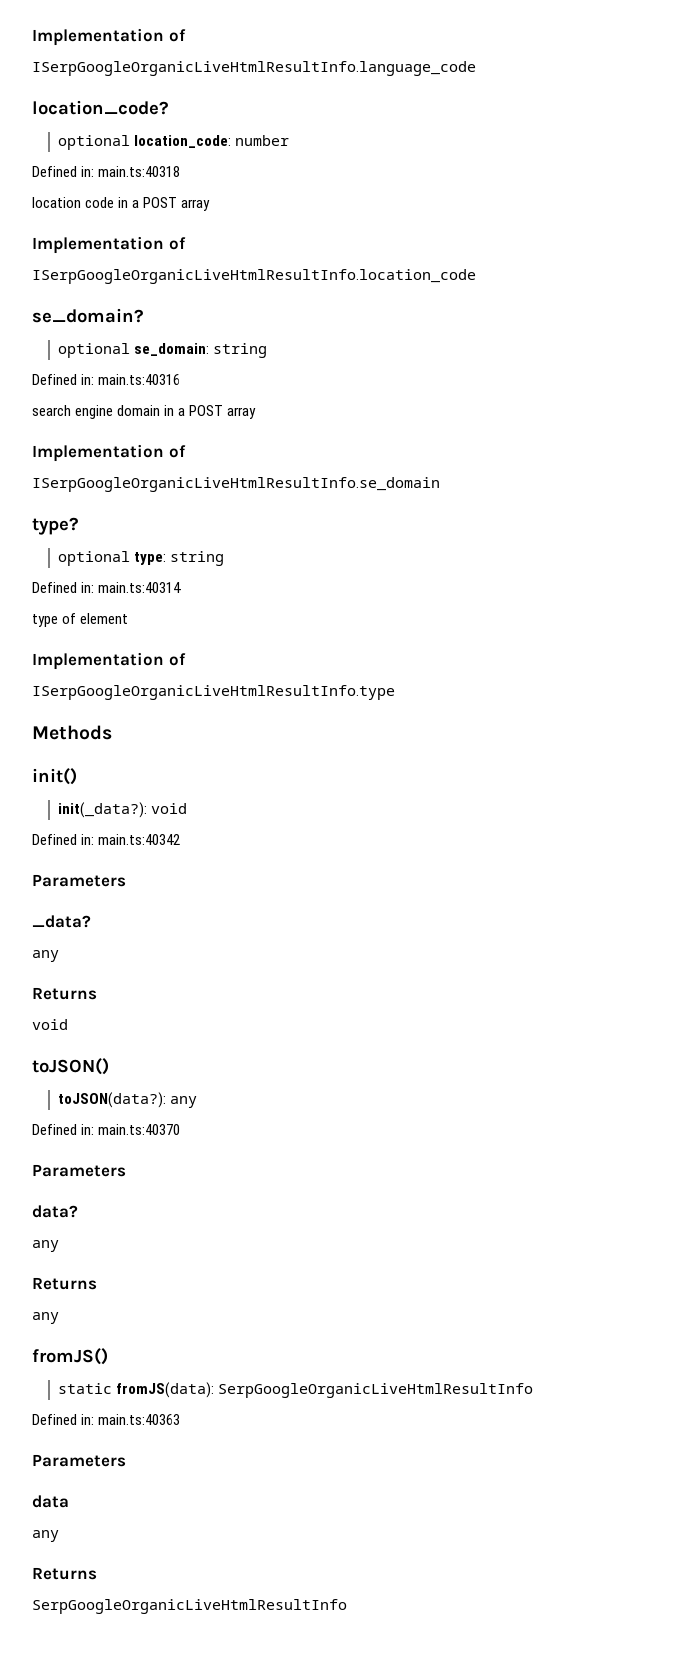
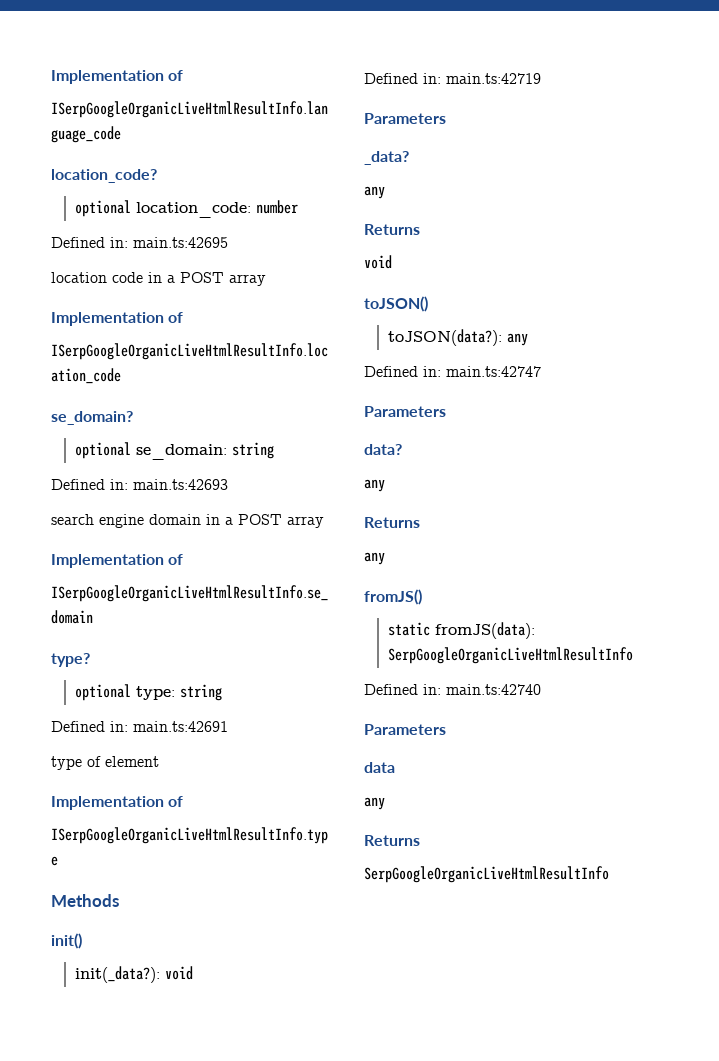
[98,166,181,177] main.ts:40318 -> [133,237,228,248] main.ts:42695
[98,374,181,385] main.ts:40316 -> [133,479,228,490] main.ts:42693
[98,582,182,593] main.ts:40314 -> [133,721,228,732] main.ts:42691
[98,834,181,845] main.ts:40342 -> [446,73,541,84] main.ts:42719
[98,1124,181,1135] main.ts:40370 -> [446,366,541,377] main.ts:42747
[98,1414,181,1425] main.ts:40363 -> [446,684,541,695] main.ts:42740

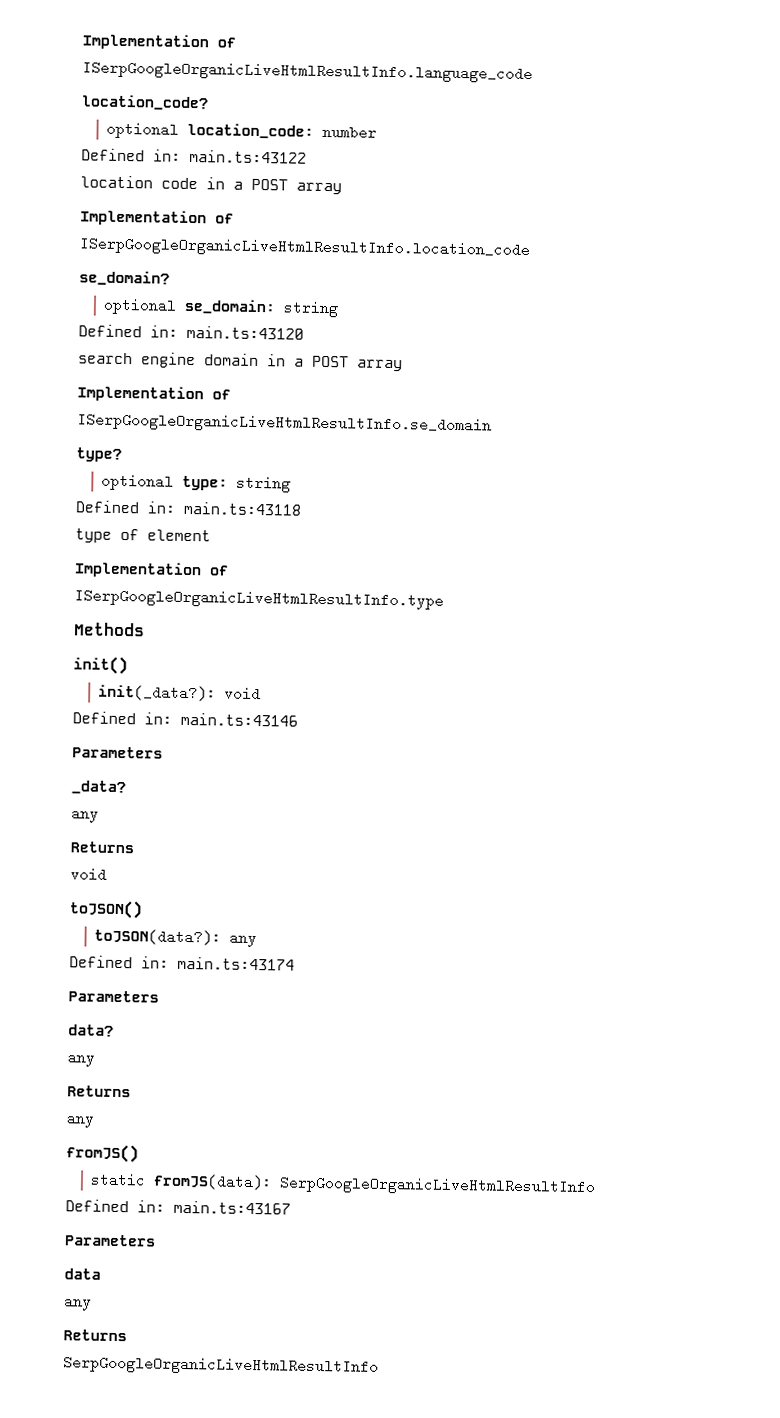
[133,237,228,248] main.ts:42695 -> [189,149,307,164] main.ts:43122
[133,479,228,490] main.ts:42693 -> [186,325,304,340] main.ts:43120
[133,721,228,732] main.ts:42691 -> [183,501,302,516] main.ts:43118
[446,73,541,84] main.ts:42719 -> [180,712,298,727] main.ts:43146
[446,366,541,377] main.ts:42747 -> [177,956,295,971] main.ts:43174
[446,684,541,695] main.ts:42740 -> [173,1200,291,1215] main.ts:43167

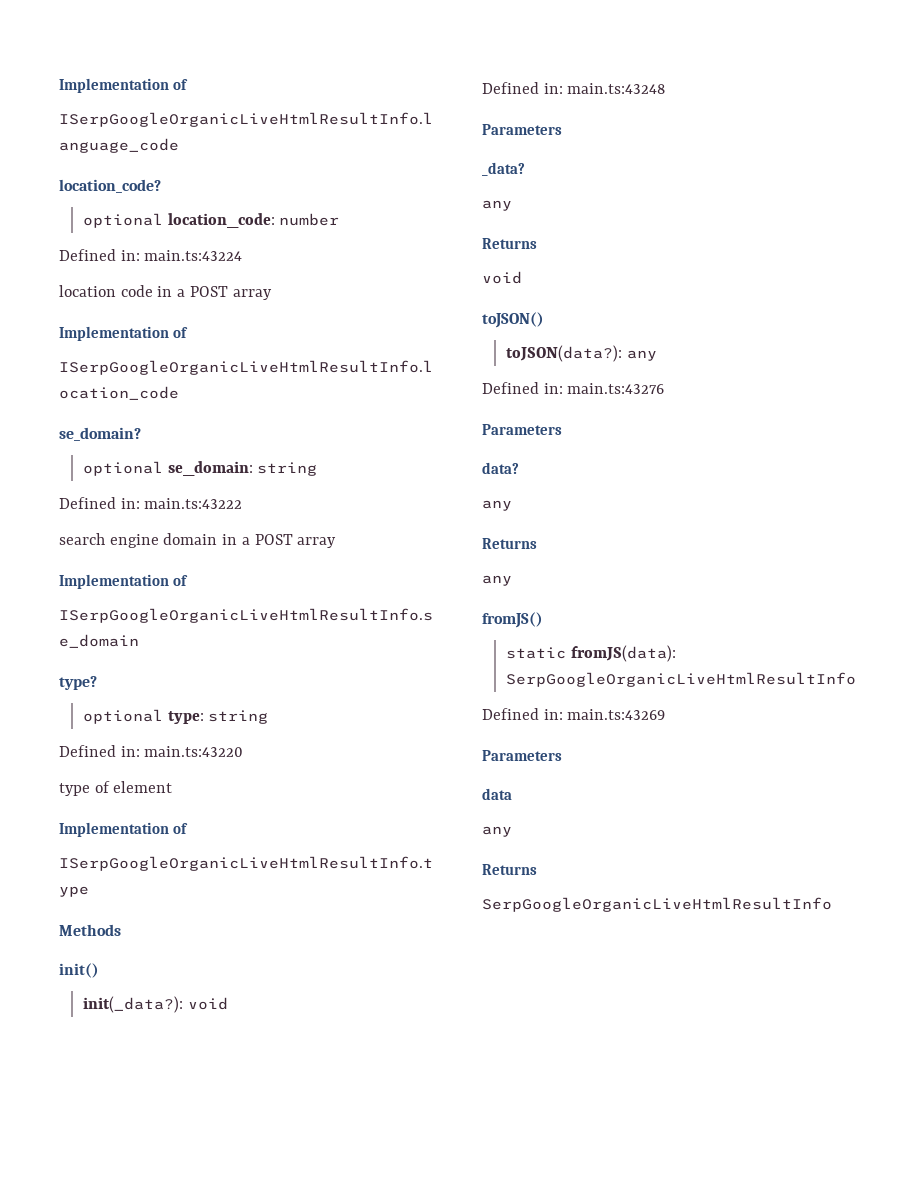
[189,149,307,164] main.ts:43122 -> [144,250,243,261] main.ts:43224
[186,325,304,340] main.ts:43120 -> [144,498,243,509] main.ts:43222
[183,501,302,516] main.ts:43118 -> [144,746,244,757] main.ts:43220
[180,712,298,727] main.ts:43146 -> [567,83,666,94] main.ts:43248
[177,956,295,971] main.ts:43174 -> [567,383,665,394] main.ts:43276
[173,1200,291,1215] main.ts:43167 -> [567,709,666,720] main.ts:43269

